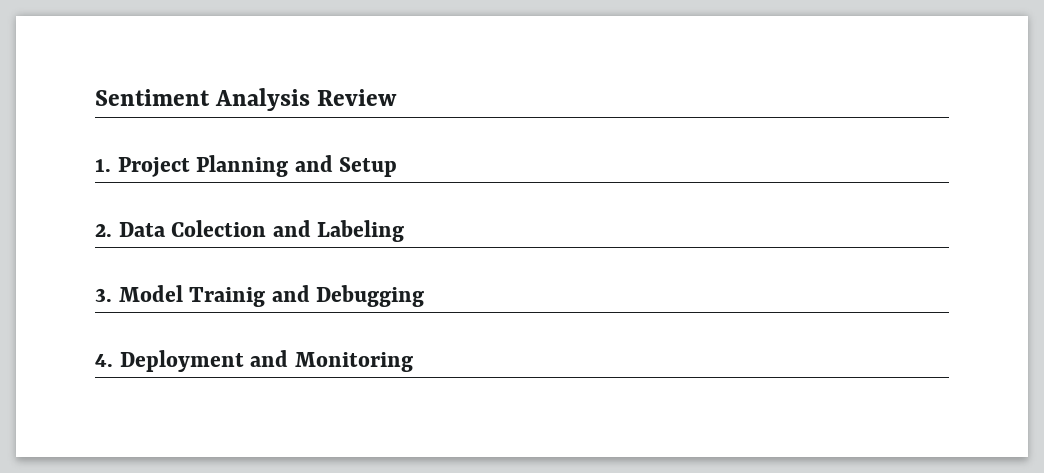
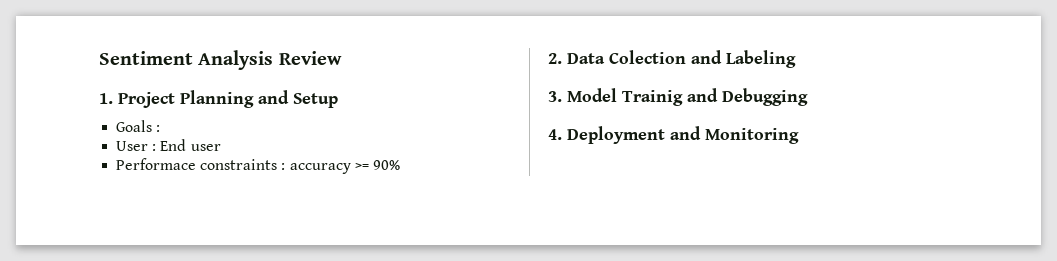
(398, 167) none -> [116,120,161,132] [116,139,221,151] [116,158,400,174] // Goals : // User : End user // Performace constraints : accuracy >= 90%

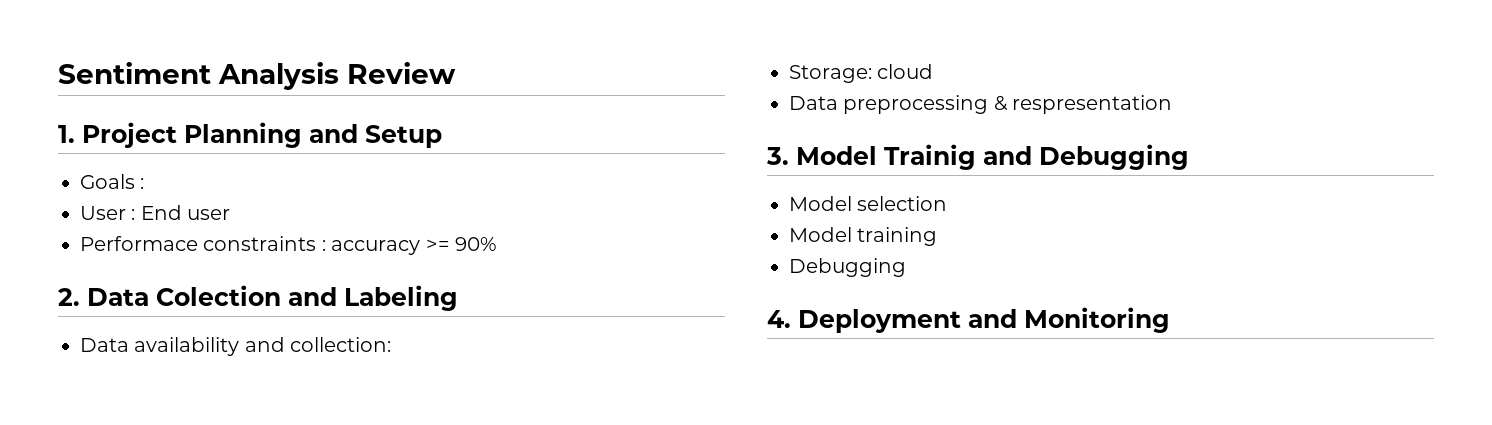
(796, 59) none -> [80,337,392,356] [789,64,934,83] [789,95,1173,114] // Data availability and collection: // Storage: cloud // Data preprocessing & respresentation
(808, 97) none -> [789,196,948,211] [789,227,938,246] [789,258,906,277] // Model selection // Model training // Debugging

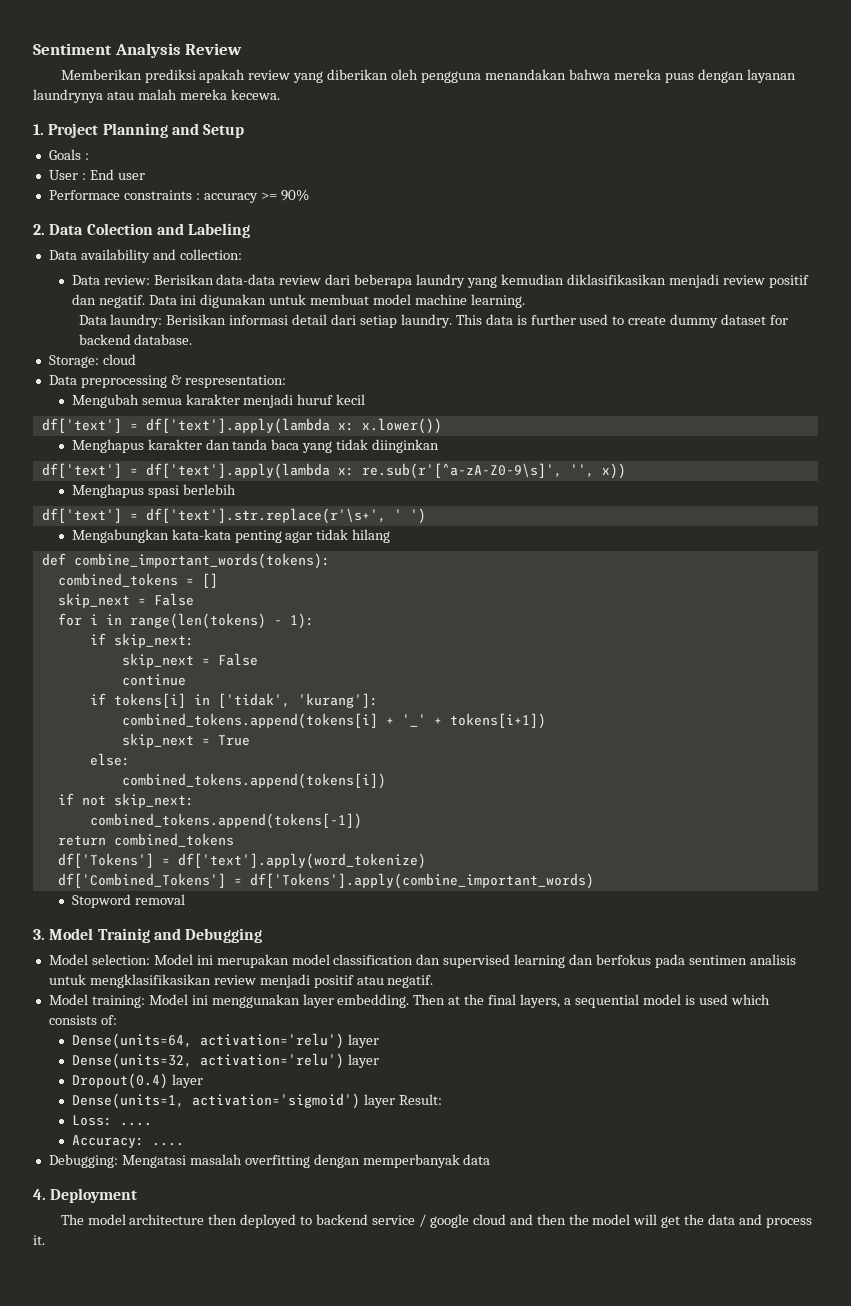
(456, 73) none -> [60,69,796,83] [33,89,280,103] // Memberikan prediksi apakah review yang diberikan oleh pengguna menandakan bahwa mereka puas dengan layanan laundrynya atau malah mereka kecewa.
(392, 344) none -> [71,274,809,288] [71,294,525,308] [78,314,789,328] [78,334,193,345] // Data review: Berisikan data-data review dari beberapa laundry yang kemudian diklasifikasikan menjadi review positif dan negatif. Data ini digunakan untuk membuat model machine learning. // Data laundry: Berisikan informasi detail dari setiap laundry. This data is further used to create dummy dataset for backend database.
[1012,95,1173,114] respresentation -> [184,375,286,388] [71,394,366,408] [41,418,442,434] [71,439,440,453] [41,463,626,479] [71,484,236,498] [41,508,426,524] [71,529,391,543] [41,553,330,569] [57,573,218,588] [57,593,194,608] [57,613,314,629] [89,633,194,648] [121,653,258,668] [121,674,186,686] [89,693,378,708] [121,713,546,729] [121,733,250,748] [89,753,130,766] [121,773,386,789] [57,793,194,808] [89,813,362,829] [57,833,234,847] [57,853,426,869] [57,873,594,889] [71,894,185,908] respresentation: // Mengubah semua karakter menjadi huruf kecil // df['text'] = df['text'].apply(lambda x: x.lower()) // Menghapus karakter dan tanda baca yang tidak diinginkan // df['text'] = df['text'].apply(lambda x: re.sub(r'[^a-zA-Z0-9\s]', '', x)) // Menghapus spasi berlebih // df['text'] = df['text'].str.replace(r'\s+', ' ') // Mengabungkan kata-kata penting agar tidak hilang // def combine_important_words(tokens): // combined_tokens = [] // skip_next = False // for i in range(len(tokens) - 1): // if skip_next: // skip_next = False // continue // if tokens[i] in ['tidak', 'kurang']: // combined_tokens.append(tokens[i] + '_' + tokens[i+1]) // skip_next = True // else: // combined_tokens.append(tokens[i]) // if not skip_next: // combined_tokens.append(tokens[-1]) // return combined_tokens // df['Tokens'] = df['text'].apply(word_tokenize) // df['Combined_Tokens'] = df['Tokens'].apply(combine_important_words) // Stopword removal
[857,196,948,211] [789,227,938,246] [789,258,906,277] [767,307,1170,333] selection // Model training // Debugging // 4. Deployment and Monitoring -> [91,954,796,968] [48,974,434,988] [48,994,770,1008] [48,1015,117,1025] [71,1033,379,1049] [71,1053,379,1069] [71,1073,203,1089] [71,1093,442,1109] [71,1115,152,1126] [71,1135,184,1148] [48,1154,491,1168] [33,1188,138,1203] [60,1214,812,1228] [33,1235,45,1245] selection: Model ini merupakan model classification dan supervised learning dan berfokus pada sentimen analisis untuk mengklasifikasikan review menjadi positif atau negatif. // Model training: Model ini menggunakan layer embedding. Then at the final layers, a sequential model is used which consists of: // Dense(units=64, activation='relu') layer // Dense(units=32, activation='relu') layer // Dropout(0.4) layer // Dense(units=1, activation='sigmoid') layer Result: // Loss: .... // Accuracy: .... // Debugging: Mengatasi masalah overfitting dengan memperbanyak data // 4. Deployment // The model architecture then deployed to backend service / google cloud and then the model will get the data and process it.

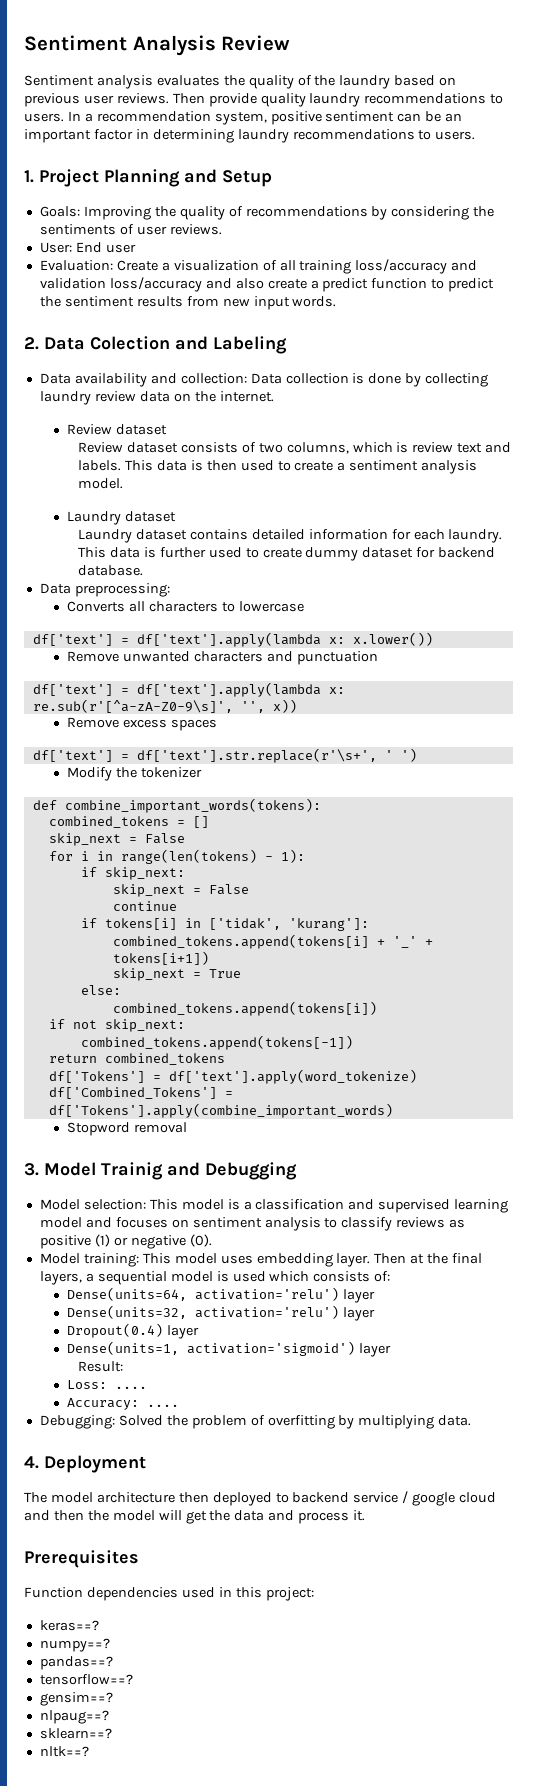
[60,69,796,83] [33,89,280,103] Memberikan prediksi apakah review yang diberikan oleh pengguna menandakan bahwa mereka puas dengan layanan laundrynya atau malah mereka kecewa. -> [24,75,457,89] [24,93,504,107] [24,111,463,125] [24,129,476,143] Sentiment analysis evaluates the quality of the laundry based on previous user reviews. Then provide quality laundry recommendations to users. In a recommendation system, positive sentiment can be an important factor in determining laundry recommendations to users.
[48,149,89,160] [48,169,145,180] [48,189,309,203] Goals : // User : End user // Performace constraints : accuracy >= 90% -> [39,206,495,220] [39,224,222,235] [39,242,136,253] [39,259,478,274] [39,277,495,292] [39,296,337,310] Goals: Improving the quality of recommendations by considering the sentiments of user reviews. // User: End user // Evaluation: Create a visualization of all training loss/accuracy and validation loss/accuracy and also create a predict function to predict the sentiment results from new input words.
[71,274,809,288] [71,294,525,308] [78,314,398,328] // Data review: Berisikan data-data review dari beberapa laundry yang kemudian diklasifikasikan menjadi review positif dan negatif. Data ini digunakan untuk membuat model machine learning. // Data laundry: Berisikan informasi detail dari setiap -> [250,373,489,387] [39,391,274,405] [66,424,167,435] [78,442,512,454] [78,460,478,474] [78,478,124,489] [66,511,176,525] [78,529,445,543] Data collection is done by collecting laundry review data on the internet. // Review dataset // Review dataset consists of two columns, which is review text and labels. This data is then used to create a sentiment analysis model. // Laundry dataset // Laundry dataset contains detailed information for each
[48,354,136,368] [48,375,286,388] [71,394,366,408] Storage: cloud // Data preprocessing & respresentation: // Mengubah semua karakter menjadi huruf kecil -> [39,583,170,597] [66,601,304,612] Data preprocessing: // Converts all characters to lowercase
[71,439,440,453] Menghapus karakter dan tanda baca yang tidak diinginkan -> [66,651,378,665] Remove unwanted characters and punctuation
[71,484,236,498] Menghapus spasi berlebih -> [66,717,217,731] Remove excess spaces
[71,529,391,543] Mengabungkan kata-kata penting agar tidak hilang -> [66,767,202,781] Modify the tokenizer
[153,954,796,968] [48,974,434,988] [48,994,410,1008] Model ini merupakan model classification dan supervised learning dan berfokus pada sentimen analisis untuk mengklasifikasikan review menjadi positif atau negatif. // Model training: Model ini menggunakan layer embedding. -> [149,1199,509,1213] [39,1217,466,1231] [39,1234,212,1249] [39,1253,371,1267] This model is a classification and supervised learning model and focuses on sentiment analysis to classify reviews as positive (1) or negative (0). // Model training: This model uses embedding layer.
(395, 1101) none -> (391, 1350) //
[121,1154,491,1168] Mengatasi masalah overfitting dengan memperbanyak data -> [118,1415,472,1429] Solved the problem of overfitting by multiplying data.
(45, 1240) none -> [24,1550,139,1568] [24,1587,314,1601] [39,1620,99,1631] [39,1638,110,1652] [39,1656,113,1670] [39,1674,133,1685] [39,1692,113,1706] [39,1710,109,1724] [39,1728,112,1739] [39,1746,89,1757] // Prerequisites // Function dependencies used in this project: // keras==? // numpy==? // pandas==? // tensorflow==? // gensim==? // nlpaug==? // sklearn==? // nltk==?

